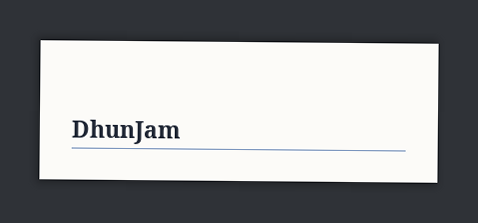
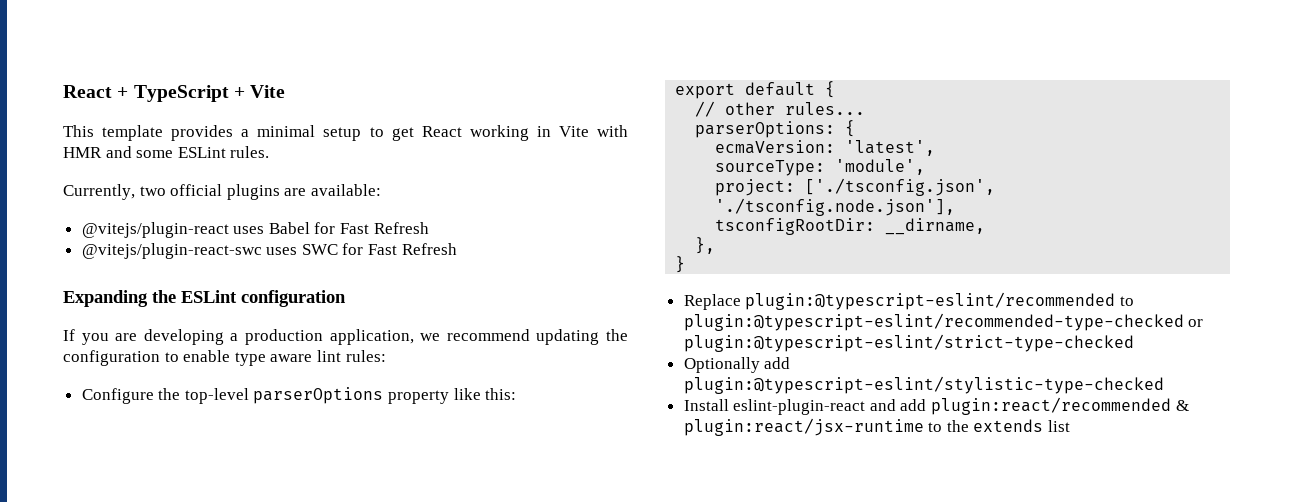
[71,119,181,145] DhunJam -> [63,85,286,102] [63,125,628,141] [63,146,270,158] [63,184,381,200] [81,222,429,238] [81,243,457,259] [63,290,346,307] [63,329,629,345] [63,350,386,366] [81,387,517,404] [675,81,836,99] [695,101,866,117] [695,120,856,138] [715,140,936,156] [715,159,926,176] [715,178,996,196] [715,198,956,216] [715,218,986,235] [695,237,716,254] [675,256,686,273] [683,292,1134,310] [683,313,1204,331] [683,334,1134,352] [683,357,791,373] [683,376,1164,394] [683,397,1189,415] [683,418,1071,436] React + TypeScript + Vite // This template provides a minimal setup to get React working in Vite with HMR and some ESLint rules. // Currently, two official plugins are available: // @vitejs/plugin-react uses Babel for Fast Refresh // @vitejs/plugin-react-swc uses SWC for Fast Refresh // Expanding the ESLint configuration // If you are developing a production application, we recommend updating the configuration to enable type aware lint rules: // Configure the top-level parserOptions property like this: // export default { // // other rules... // parserOptions: { // ecmaVersion: 'latest', // sourceType: 'module', // project: ['./tsconfig.json', './tsconfig.node.json'], // tsconfigRootDir: __dirname, // }, // } // Replace plugin:@typescript-eslint/recommended to plugin:@typescript-eslint/recommended-type-checked or plugin:@typescript-eslint/strict-type-checked // Optionally add plugin:@typescript-eslint/stylistic-type-checked // Install eslint-plugin-react and add plugin:react/recommended & plugin:react/jsx-runtime to the extends list

